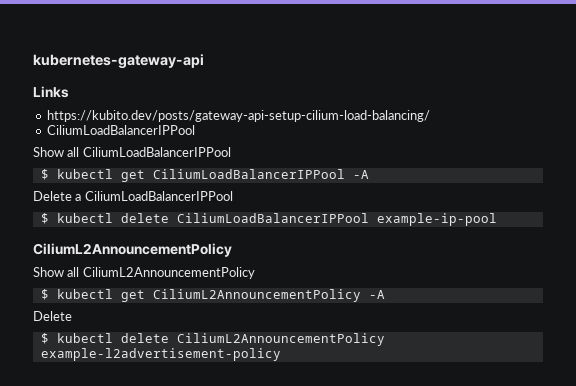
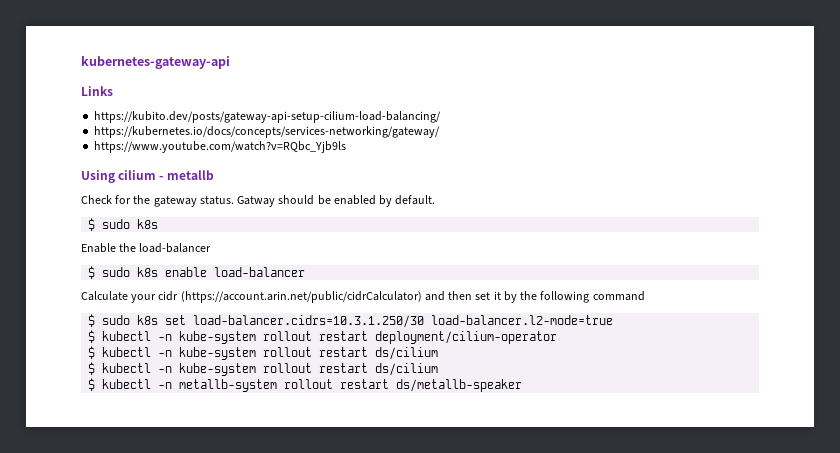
[46,125,195,135] [33,147,231,157] [40,169,369,182] [33,191,233,201] [40,213,497,226] [33,243,232,257] [33,267,255,279] [40,289,385,302] [33,311,72,321] [40,333,385,346] [40,348,281,361] CiliumLoadBalancerIPPool // Show all CiliumLoadBalancerIPPool // $ kubectl get CiliumLoadBalancerIPPool -A // Delete a CiliumLoadBalancerIPPool // $ kubectl delete CiliumLoadBalancerIPPool example-ip-pool // CiliumL2AnnouncementPolicy // Show all CiliumL2AnnouncementPolicy // $ kubectl get CiliumL2AnnouncementPolicy -A // Delete // $ kubectl delete CiliumL2AnnouncementPolicy example-l2advertisement-policy -> [94,126,441,138] [94,141,347,153] [81,170,214,183] [81,195,436,207] [88,218,159,231] [81,243,212,253] [88,266,306,279] [81,291,645,303] [88,314,614,328] [88,330,558,344] [88,346,439,360] [88,362,439,376] [88,378,523,392] https://kubernetes.io/docs/concepts/services-networking/gateway/ // https://www.youtube.com/watch?v=RQbc_Yjb9ls // Using cilium - metallb // Check for the gateway status. Gatway should be enabled by default. // $ sudo k8s // Enable the load-balancer // $ sudo k8s enable load-balancer // Calculate your cidr (https://account.arin.net/public/cidrCalculator) and then set it by the following command // $ sudo k8s set load-balancer.cidrs=10.3.1.250/30 load-balancer.l2-mode=true // $ kubectl -n kube-system rollout restart deployment/cilium-operator // $ kubectl -n kube-system rollout restart ds/cilium // $ kubectl -n kube-system rollout restart ds/cilium // $ kubectl -n metallb-system rollout restart ds/metallb-speaker

